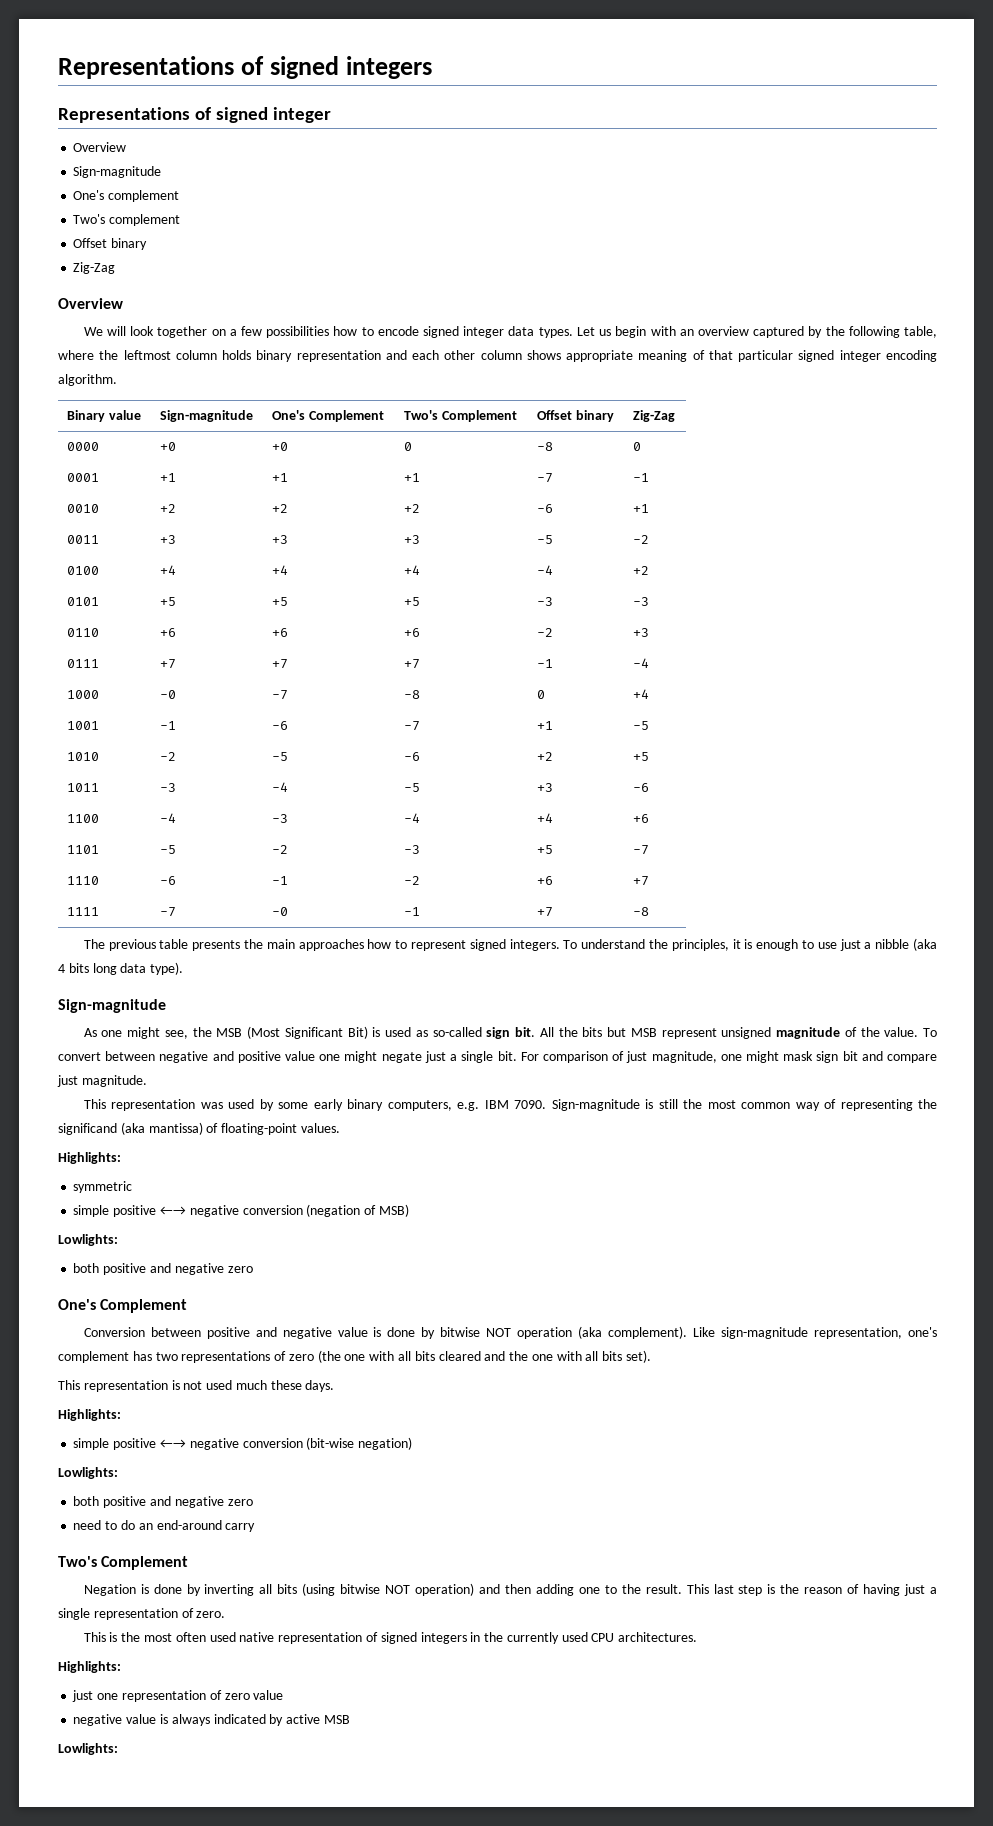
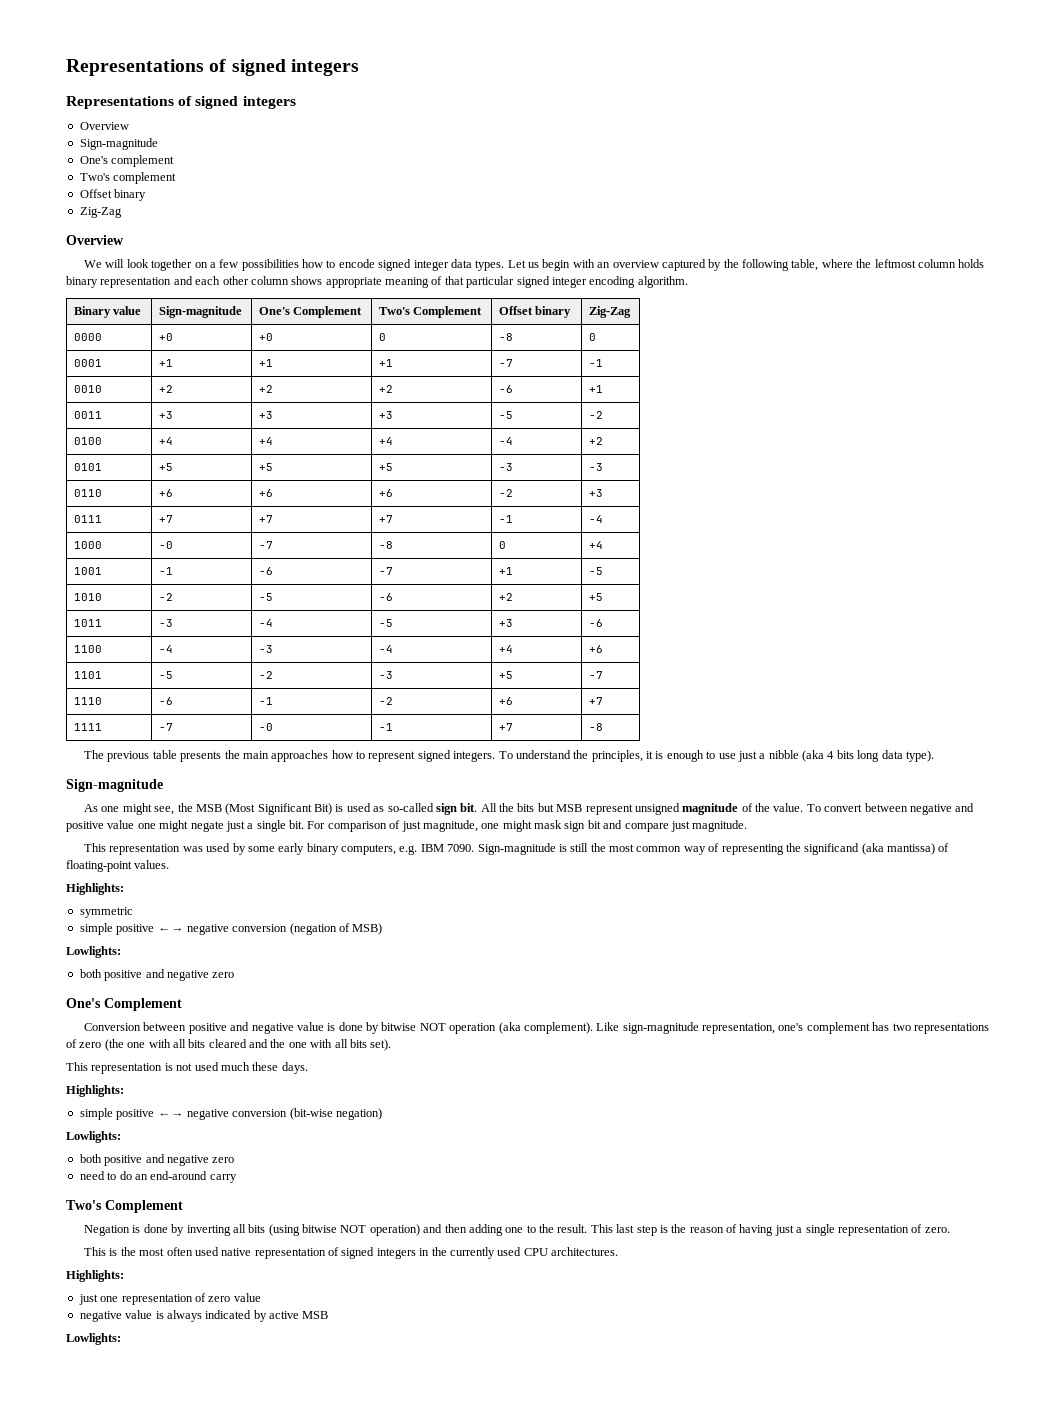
[273,107,332,123] integer -> [242,96,296,109] integers

